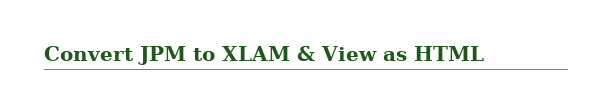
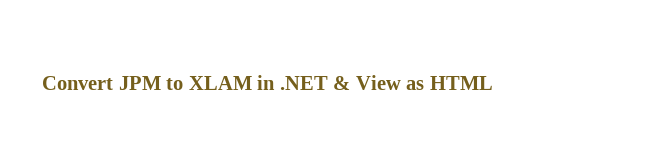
(290, 53) none -> [257,75,328,90] in .NET

